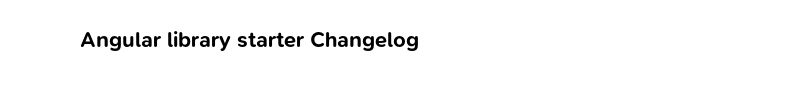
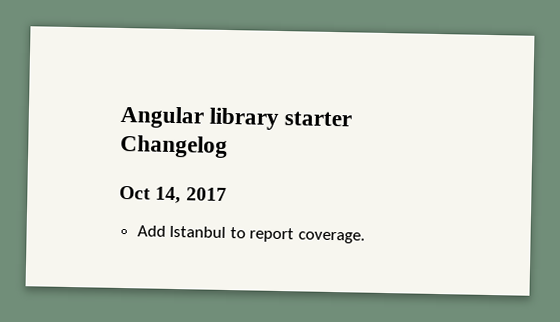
(419, 41) none -> [119,185,227,204] [136,225,366,244] // Oct 14, 2017 // Add Istanbul to report coverage.

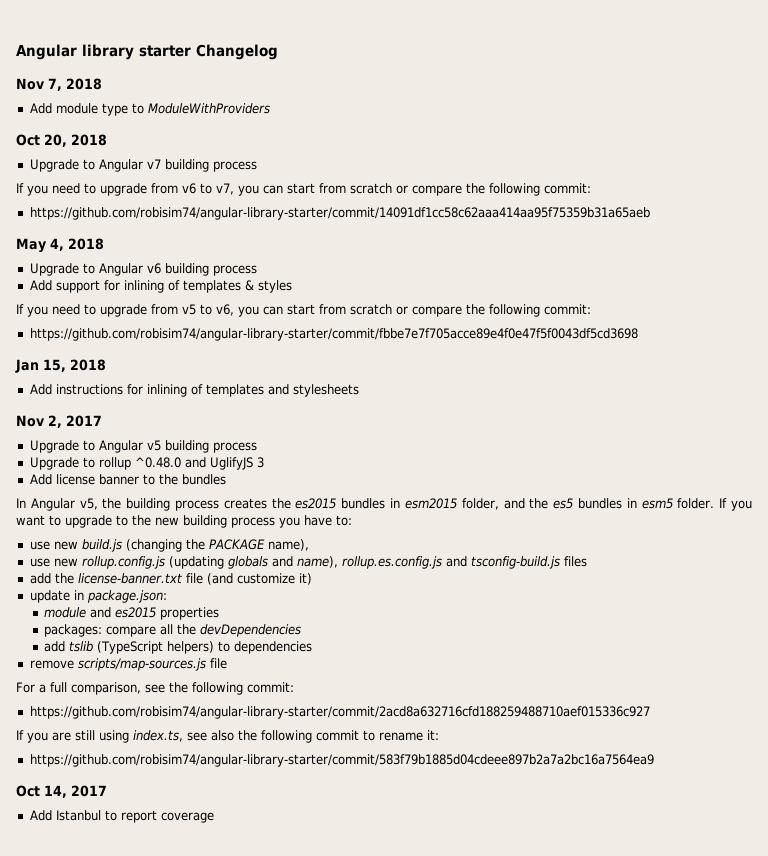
(228, 146) none -> [16,78,102,91] [29,103,270,116] [16,134,107,147] [29,159,257,172] [16,183,591,196] [29,207,650,220] [16,238,104,253] [29,263,257,276] [29,280,292,293] [16,304,591,317] [29,328,638,341] [15,359,106,373] [29,384,359,397] [16,415,102,428] [29,440,257,453] [29,457,264,470] [29,474,226,485] [16,498,753,511] [16,515,352,528] [29,539,309,552] [29,556,587,569] [29,573,312,585] [29,590,167,603] [43,607,219,620] [43,624,301,637] [43,641,312,654] [29,658,227,671] [16,682,294,695] [29,706,650,719] [16,730,439,743] [29,754,654,767] // Nov 7, 2018 // Add module type to ModuleWithProviders // Oct 20, 2018 // Upgrade to Angular v7 building process // If you need to upgrade from v6 to v7, you can start from scratch or compare the following commit: // https://github.com/robisim74/angular-library-starter/commit/14091df1cc58c62aaa414aa95f75359b31a65aeb // May 4, 2018 // Upgrade to Angular v6 building process // Add support for inlining of templates & styles // If you need to upgrade from v5 to v6, you can start from scratch or compare the following commit: // https://github.com/robisim74/angular-library-starter/commit/fbbe7e7f705acce89e4f0e47f5f0043df5cd3698 // Jan 15, 2018 // Add instructions for inlining of templates and stylesheets // Nov 2, 2017 // Upgrade to Angular v5 building process // Upgrade to rollup ^0.48.0 and UglifyJS 3 // Add license banner to the bundles // In Angular v5, the building process creates the es2015 bundles in esm2015 folder, and the es5 bundles in esm5 folder. If you want to upgrade to the new building process you have to: // use new build.js (changing the PACKAGE name), // use new rollup.config.js (updating globals and name), rollup.es.config.js and tsconfig-build.js files // add the license-banner.txt file (and customize it) // update in package.json: // module and es2015 properties // packages: compare all the devDependencies // add tslib (TypeScript helpers) to dependencies // remove scripts/map-sources.js file // For a full comparison, see the following commit: // https://github.com/robisim74/angular-library-starter/commit/2acd8a632716cfd188259488710aef015336c927 // If you are still using index.ts, see also the following commit to rename it: // https://github.com/robisim74/angular-library-starter/commit/583f79b1885d04cdeee897b2a7a2bc16a7564ea9
[298,231,366,244] coverage. -> [160,812,214,823] coverage

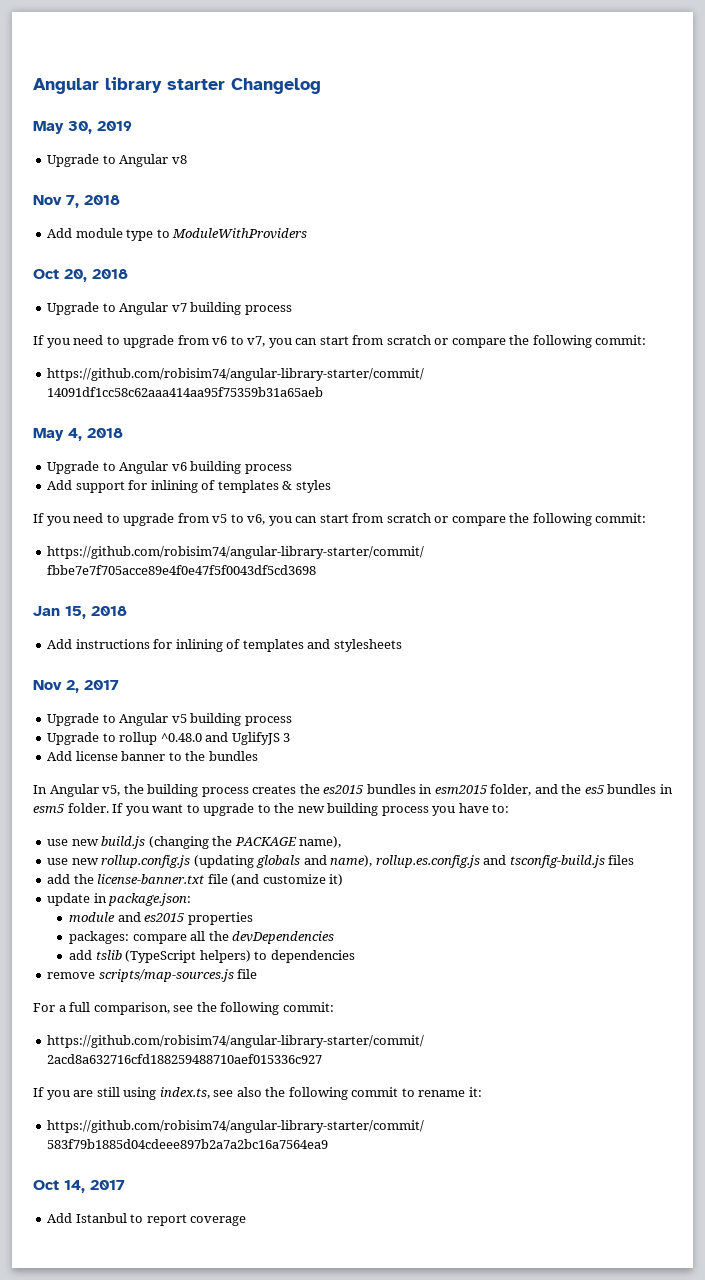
(278, 52) none -> [33,121,132,134] [47,154,187,167] // May 30, 2019 // Upgrade to Angular v8

